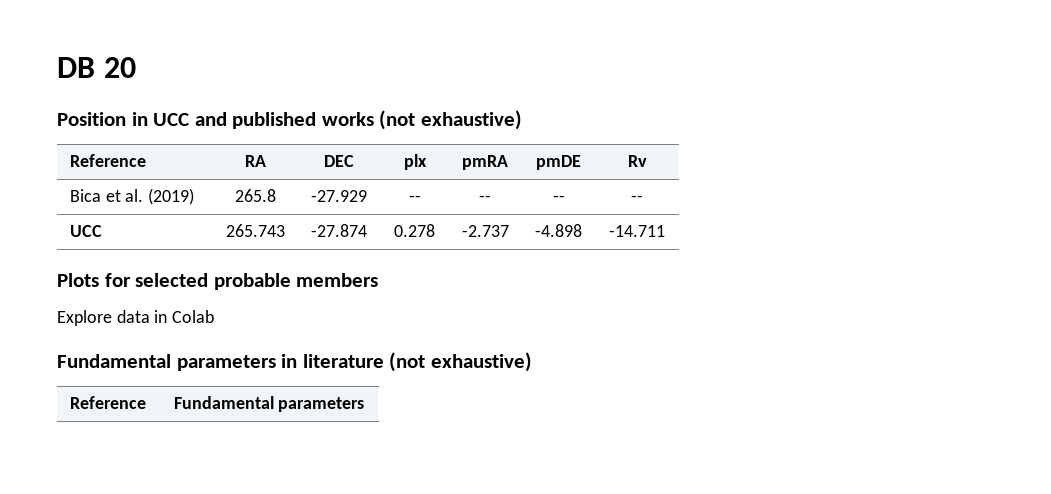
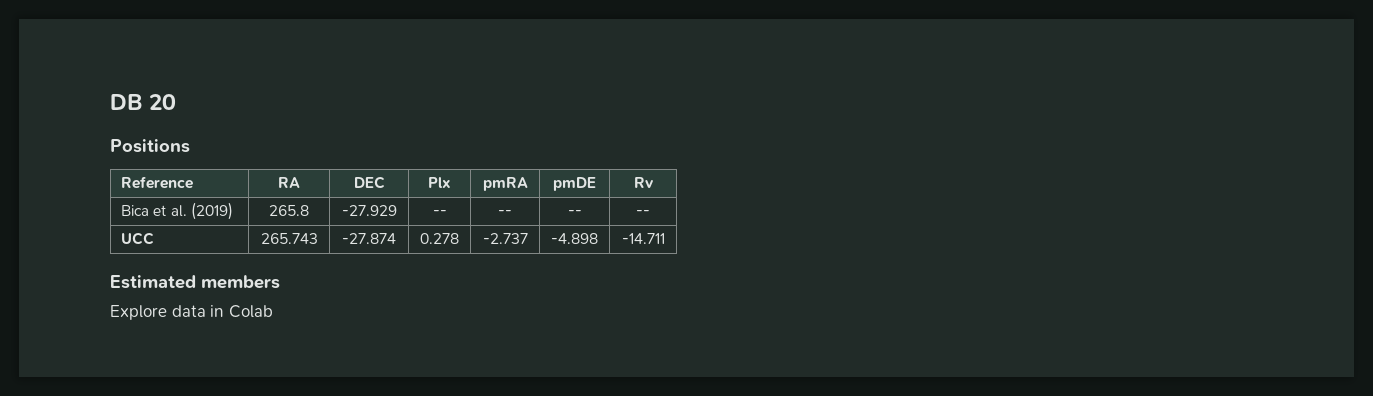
[57,110,522,130] Position in UCC and published works (not exhaustive) -> [110,139,190,153] Positions
[403,154,427,170] plx -> [428,177,451,188] Plx
[57,273,291,290] Plots for selected probable -> [110,275,196,289] Estimated
[57,352,532,372] [69,396,146,409] [173,396,365,412] // Fundamental parameters in literature (not exhaustive) // Reference | Fundamental parameters -> (273, 311) none

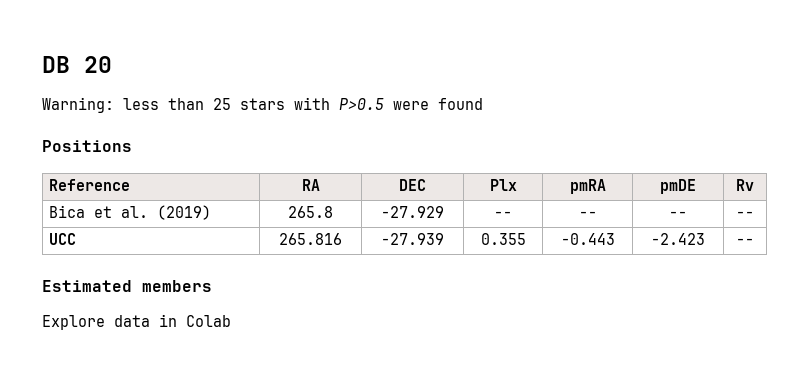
(177, 102) none -> [42,97,483,113] // Warning: less than 25 stars with P>0.5 were found
[260,233,318,244] [342,233,396,244] [420,233,459,244] [482,233,528,244] [551,233,598,244] [621,233,665,244] 265.743 | -27.874 | 0.278 | -2.737 | -4.898 | -14.711 -> [279,233,342,245] [381,233,444,245] [480,233,526,245] [560,233,615,245] [651,233,705,245] [736,238,754,245] 265.816 | -27.939 | 0.355 | -0.443 | -2.423 | --

